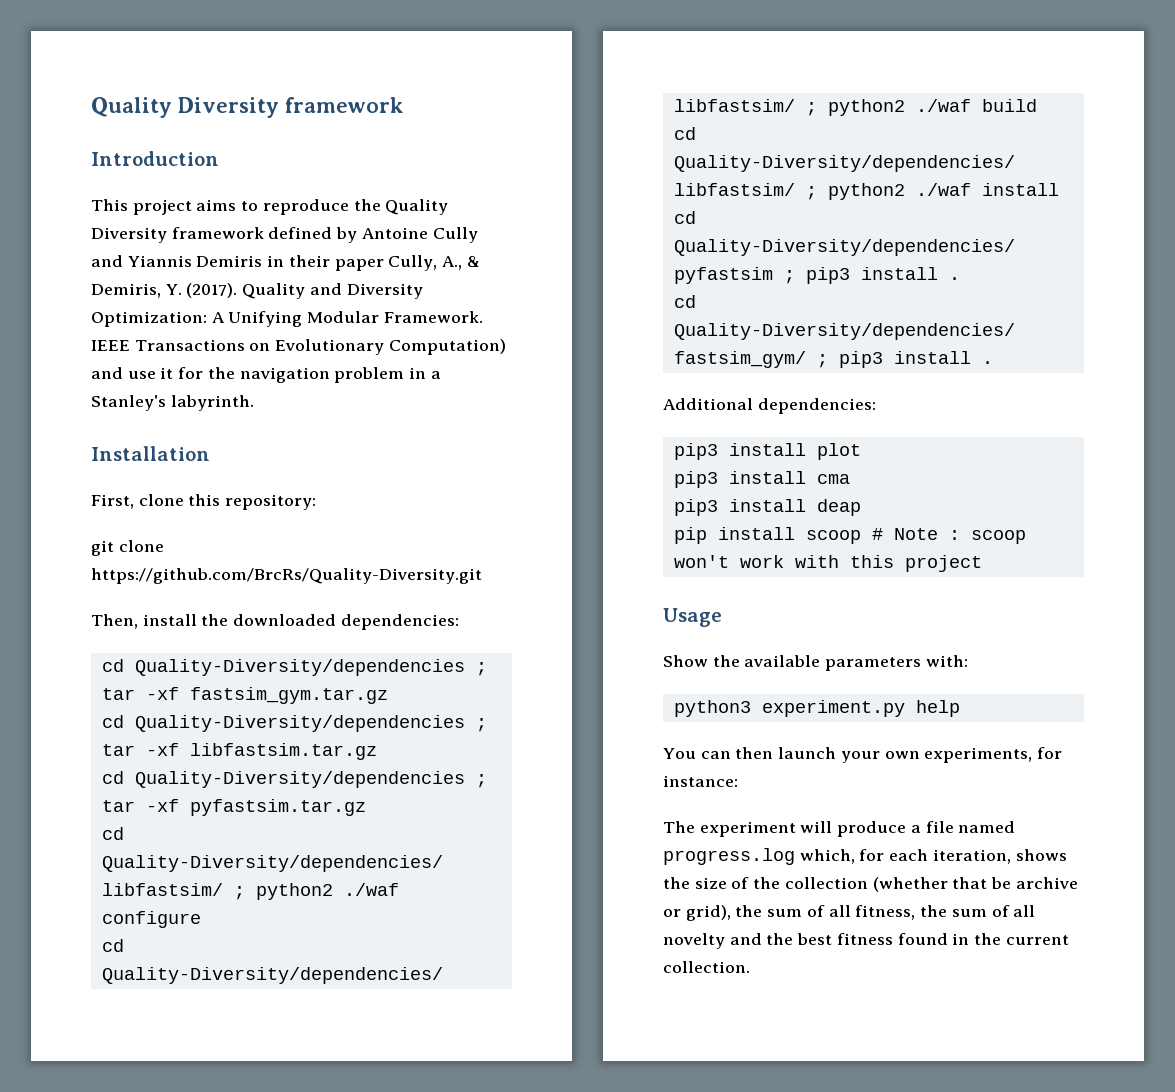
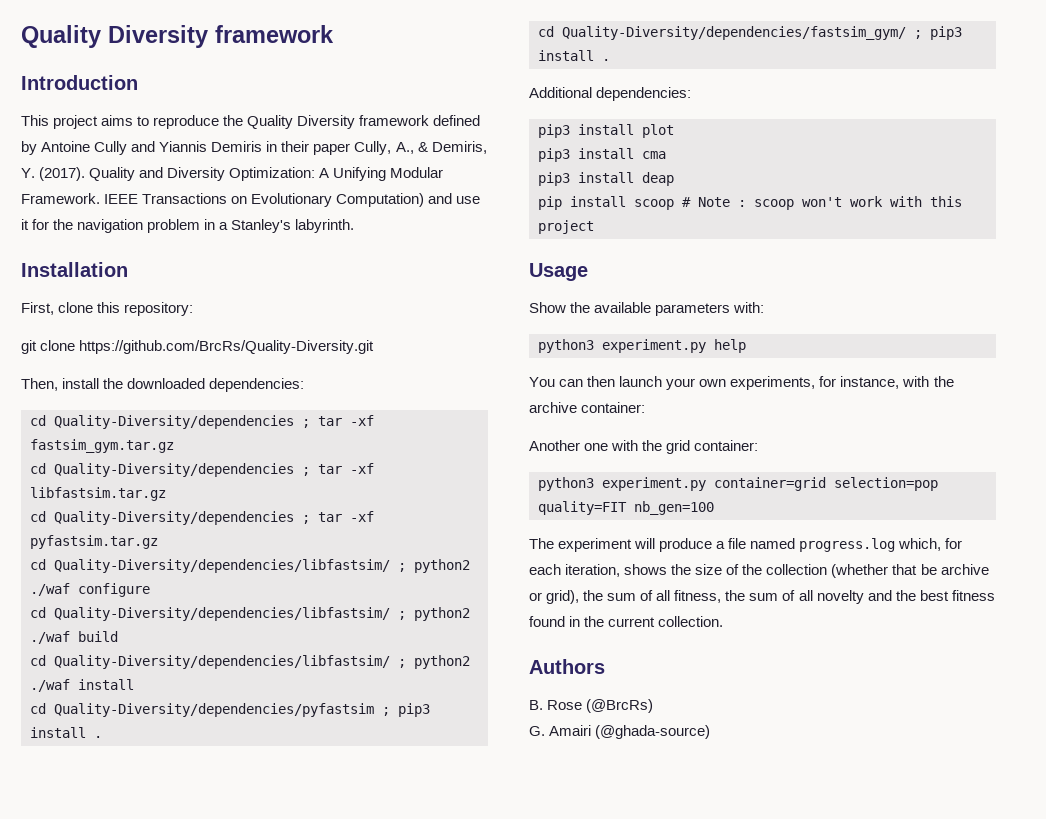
[663,775,738,787] instance: -> [840,376,954,389] [529,402,646,413] [529,440,759,454] [538,477,938,491] [538,501,714,515] instance, with the archive container: // Another one with the grid container: // python3 experiment.py container=grid selection=pop quality=FIT nb_gen=100
(750, 967) none -> [529,659,605,674] [529,699,654,713] [529,725,711,739] // Authors // B. Rose (@BrcRs) // G. Amairi (@ghada-source)

